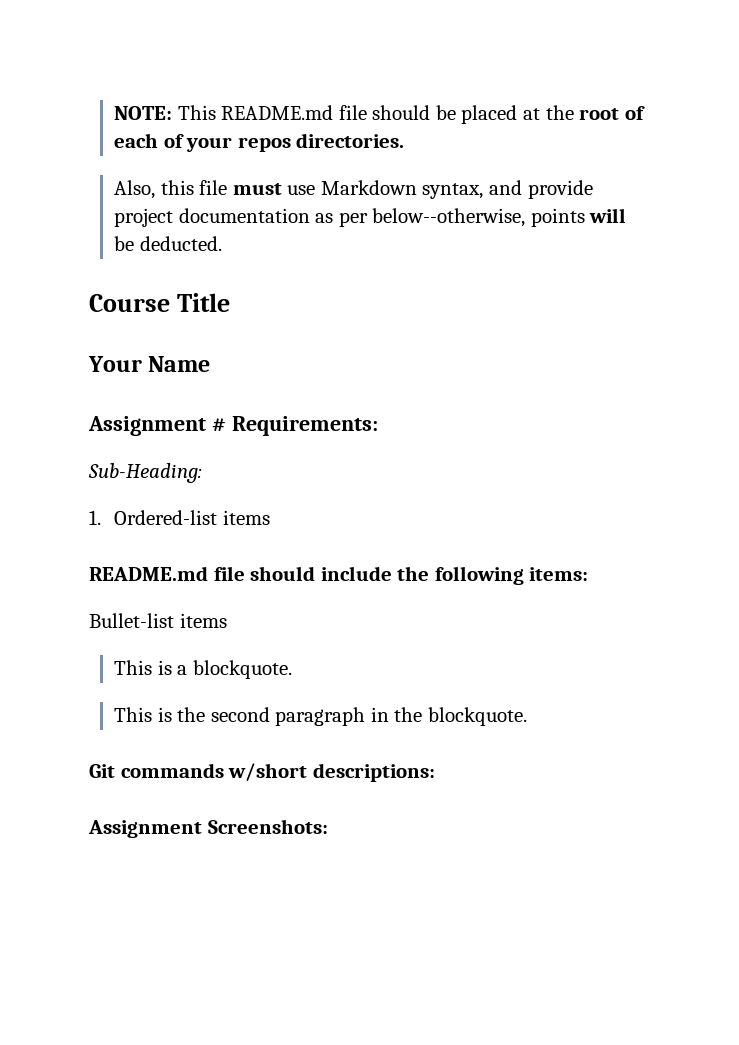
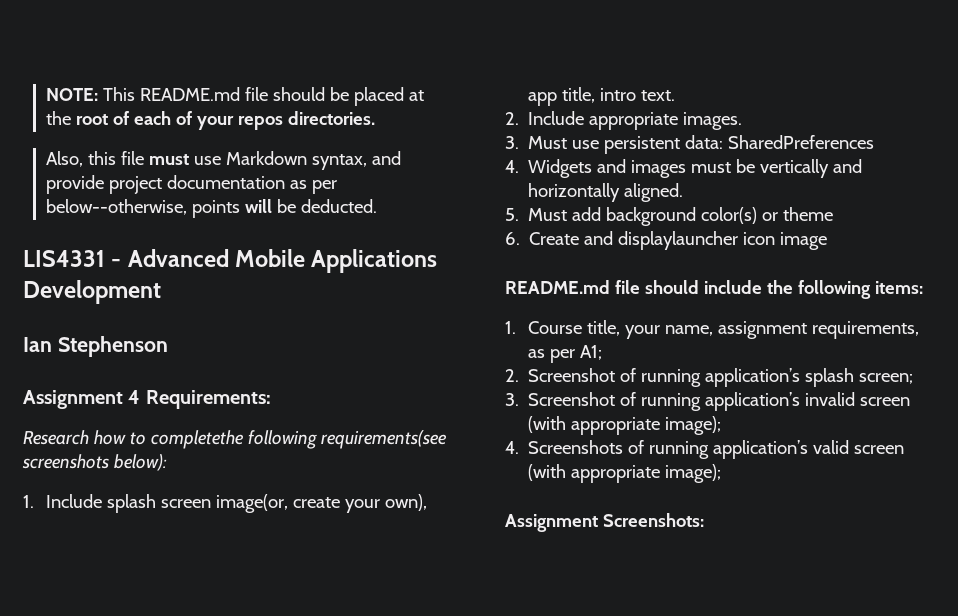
[89,293,231,312] [88,356,211,372] [88,416,226,436] Course Title // Your Name // Assignment # -> [23,249,438,273] [23,280,161,304] [23,336,168,357] [23,390,141,409] LIS4331 - Advanced Mobile Applications Development // Ian Stephenson // Assignment 4
[88,463,202,483] [89,510,270,525] Sub-Heading: // 1. Ordered-list items -> [23,430,447,449] [22,454,167,471] [23,494,428,513] [528,87,676,106] [505,111,743,130] [505,135,875,154] [505,159,863,178] [528,183,684,202] [505,207,834,226] [505,231,828,250] Research how to completethe following requirements(see screenshots below): // 1. Include splash screen image(or, create your own), app title, intro text. // 2. Include appropriate images. // 3. Must use persistent data: SharedPreferences // 4. Widgets and images must be vertically and horizontally aligned. // 5. Must add background color(s) or theme // 6. Create and displaylauncher icon image
[89,613,227,628] [114,660,292,679] [114,707,527,726] [89,763,435,782] Bullet-list items // This is a blockquote. // This is the second paragraph in the blockquote. // Git commands w/short descriptions: -> [505,320,920,339] [528,345,603,363] [505,368,914,387] [505,392,911,411] [528,416,722,435] [505,440,905,459] [528,464,722,483] 1. Course title, your name, assignment requirements, as per A1; // 2. Screenshot of running application’s splash screen; // 3. Screenshot of running application’s invalid screen (with appropriate image); // 4. Screenshots of running application’s valid screen (with appropriate image);

